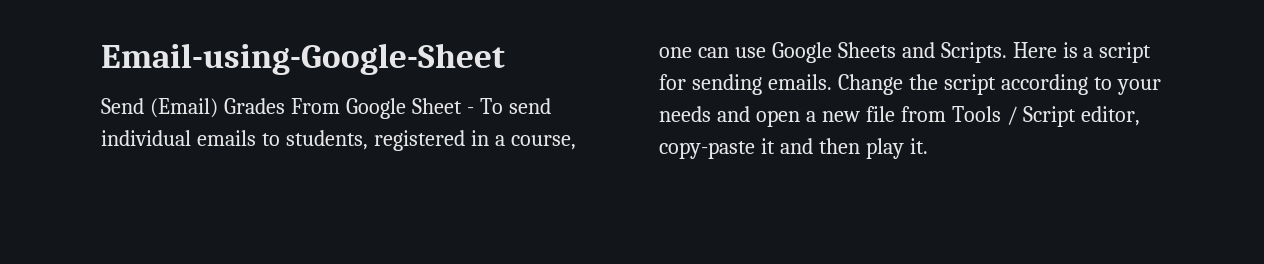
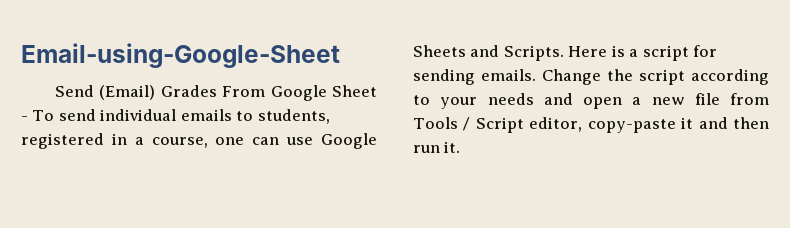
[865,138,904,159] play -> [413,145,440,153] run

